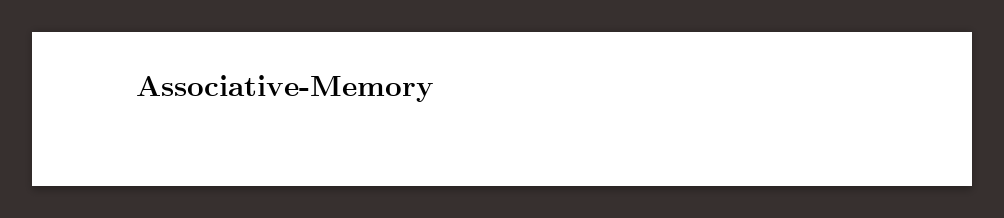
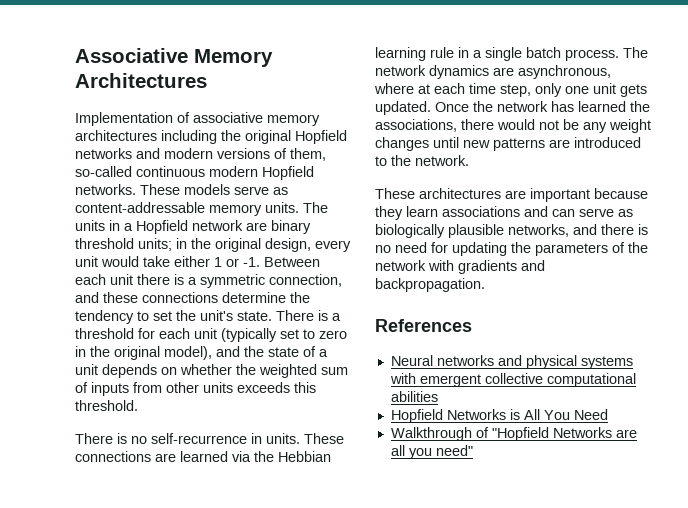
[136,75,434,102] Associative-Memory -> [75,48,273,67] [75,73,207,88] [75,112,320,126] [75,130,347,144] [75,148,326,161] [75,166,314,180] [75,184,288,195] [75,202,328,216] [75,220,311,234] [75,238,351,252] [75,256,320,267] [75,274,342,288] [75,292,310,303] [75,310,341,324] [75,328,347,342] [75,346,328,360] [75,364,348,378] [75,382,316,396] [75,400,138,411] [75,433,344,444] [75,451,331,462] [375,47,648,61] [375,65,611,79] [374,83,647,97] [375,101,650,115] [375,119,651,133] [375,137,641,151] [375,155,469,166] [375,188,648,202] [375,206,633,220] [375,224,648,238] [375,242,648,256] [375,260,545,274] [375,278,485,292] [375,319,472,332] [390,355,633,369] [389,373,636,387] [390,391,438,402] [390,409,608,423] [390,427,637,441] [390,445,473,459] Associative Memory Architectures // Implementation of associative memory architectures including the original Hopfield networks and modern versions of them, so-called continuous modern Hopfield networks. These models serve as content-addressable memory units. The units in a Hopfield network are binary threshold units; in the original design, every unit would take either 1 or -1. Between each unit there is a symmetric connection, and these connections determine the tendency to set the unit's state. There is a threshold for each unit (typically set to zero in the original model), and the state of a unit depends on whether the weighted sum of inputs from other units exceeds this threshold. // There is no self-recurrence in units. These connections are learned via the Hebbian learning rule in a single batch process. The network dynamics are asynchronous, where at each time step, only one unit gets updated. Once the network has learned the associations, there would not be any weight changes until new patterns are introduced to the network. // These architectures are important because they learn associations and can serve as biologically plausible networks, and there is no need for updating the parameters of the network with gradients and backpropagation. // References // Neural networks and physical systems with emergent collective computational abilities // Hopfield Networks is All You Need // Walkthrough of "Hopfield Networks are all you need"

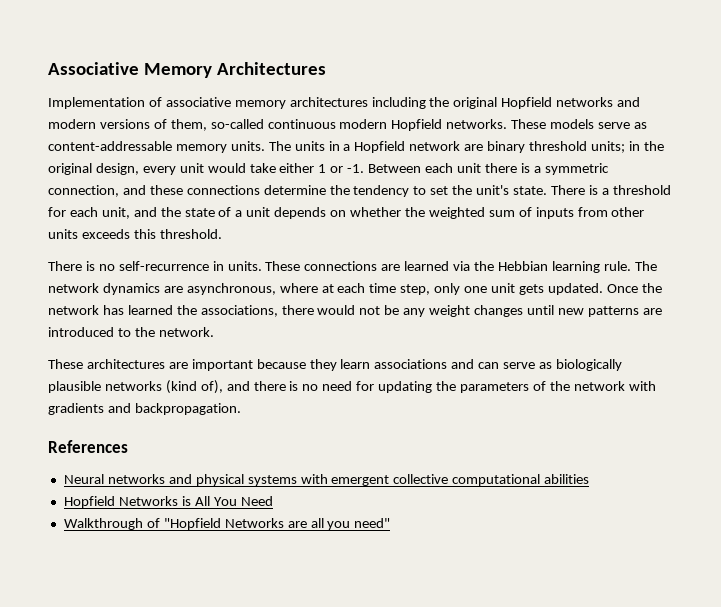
[194,328,347,342] [75,346,212,360] unit (typically set to zero in the original model), -> [101,207,130,219] unit,
[430,47,619,61] rule in a single batch process. -> [603,261,631,271] rule.
[508,224,569,237] networks, -> [104,380,223,394] networks (kind of),

